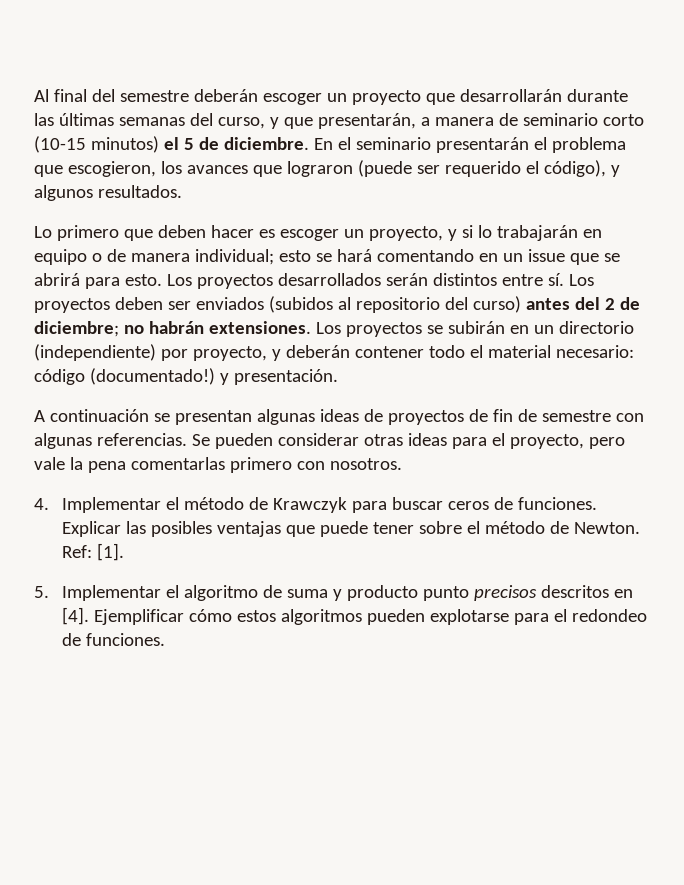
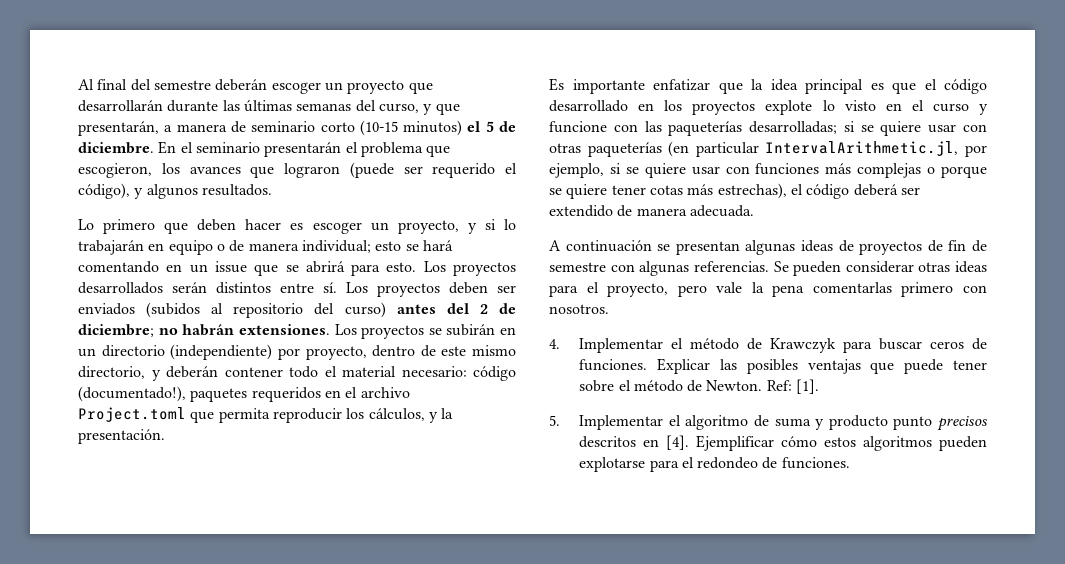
(267, 353) none -> [372,345,516,357] [78,366,145,379] dentro de este mismo directorio,
[89,368,338,385] (documentado!) y presentación. -> [78,386,410,402] [78,407,454,423] [78,429,165,444] [549,78,987,94] [549,100,989,115] [549,121,987,136] [549,141,987,157] [549,163,987,178] [549,183,920,199] [549,205,754,217] (documentado!), paquetes requeridos en el archivo Project.toml que permita reproducir los cálculos, y la presentación. // Es importante enfatizar que la idea principal es que el código desarrollado en los proyectos explote lo visto en el curso y funcione con las paqueterías desarrolladas; si se quiere usar con otras paqueterías (en particular IntervalArithmetic.jl, por ejemplo, si se quiere usar con funciones más complejas o porque se quiere tener cotas más estrechas), el código deberá ser extendido de manera adecuada.

